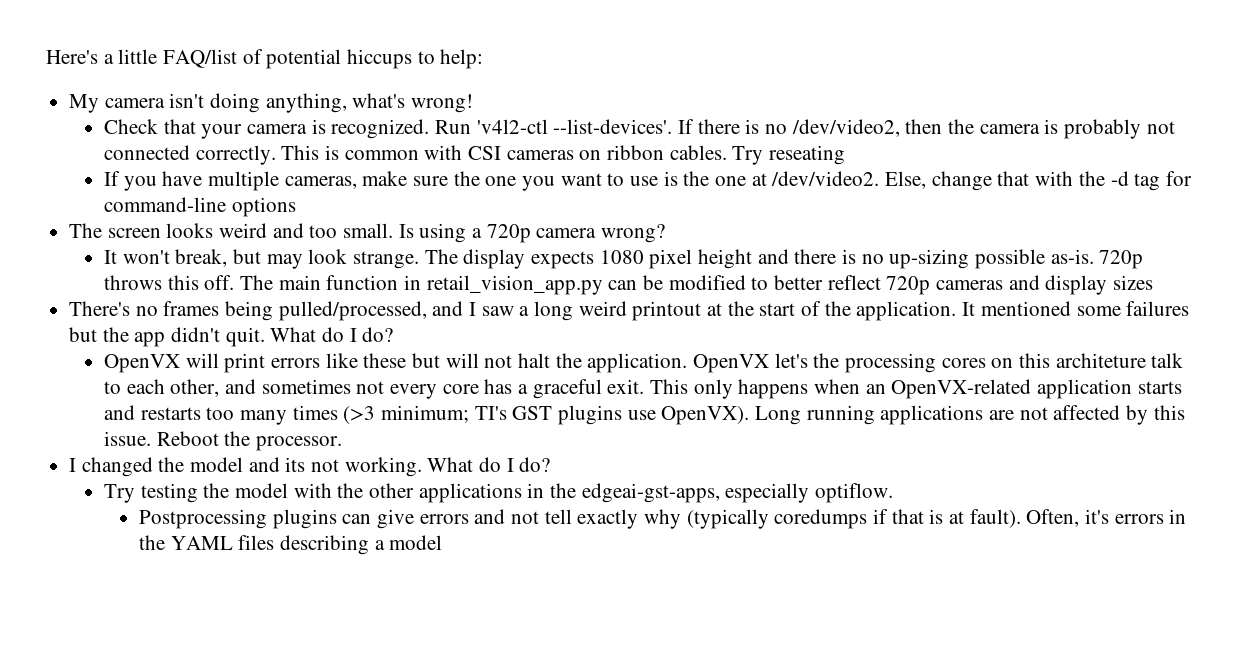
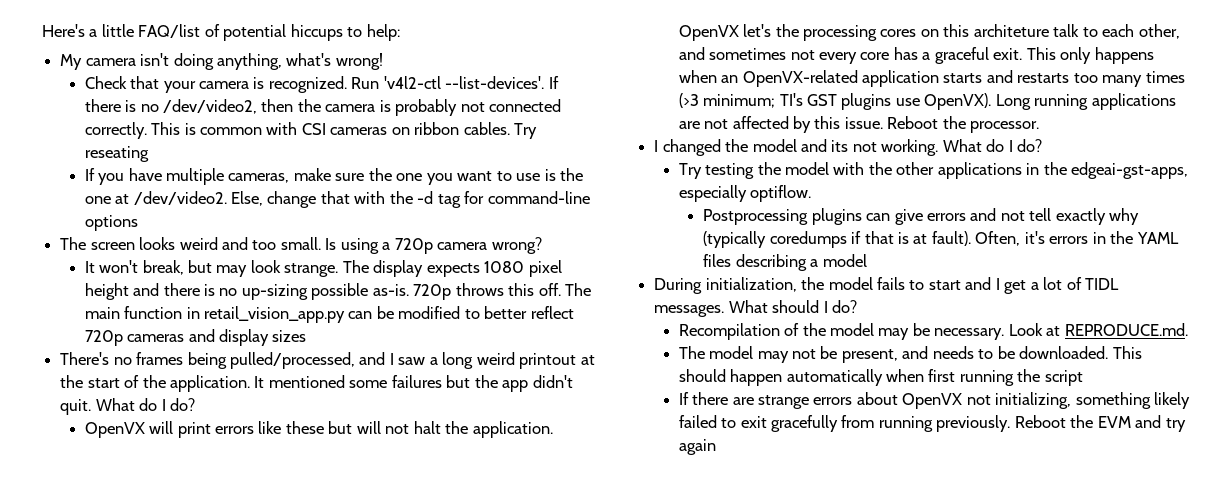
(443, 542) none -> [654,277,1120,294] [654,300,857,317] [678,323,1188,340] [678,346,1142,363] [678,369,1083,386] [678,392,1191,409] [678,415,1186,432] [678,439,716,455] // During initialization, the model fails to start and I get a lot of TIDL messages. What should I do? // Recompilation of the model may be necessary. Look at REPRODUCE.md. // The model may not be present, and needs to be downloaded. This should happen automatically when first running the script // If there are strange errors about OpenVX not initializing, something likely failed to exit gracefully from running previously. Reboot the EVM and try again

